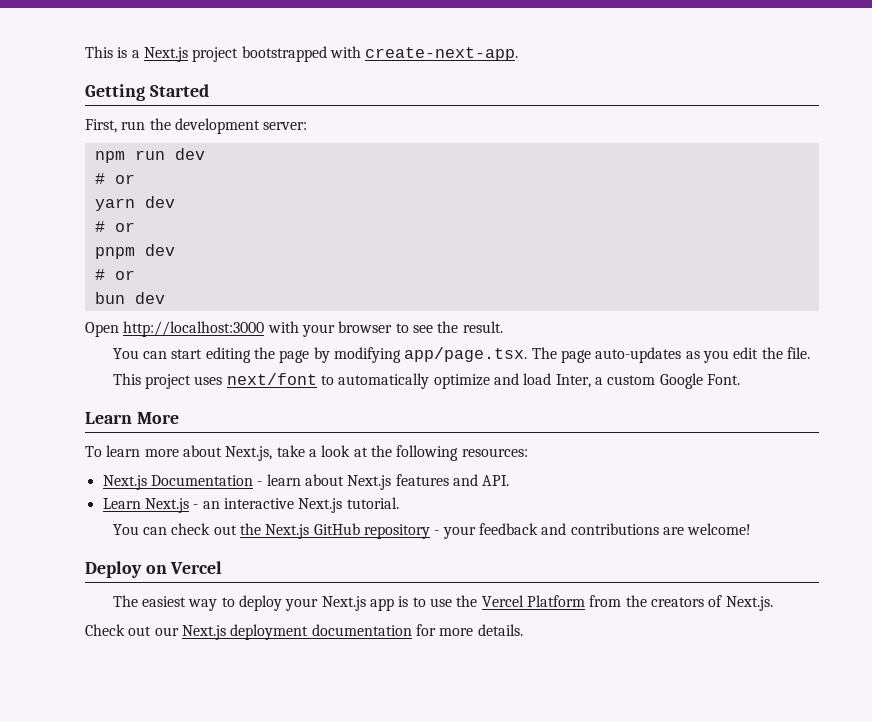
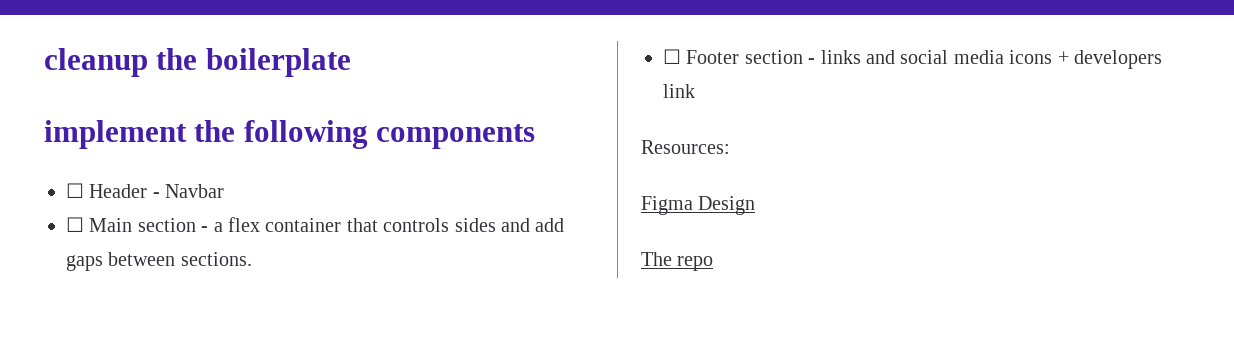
[85,46,519,62] [85,84,209,101] [85,118,308,134] [94,148,205,163] [94,173,135,184] [94,196,175,211] [94,221,135,232] [94,244,175,259] [94,269,135,280] [94,292,165,304] [85,321,503,337] [112,347,810,363] [112,373,740,389] [85,412,179,424] [85,445,528,461] [102,474,510,490] [102,497,399,513] [112,523,752,539] [85,561,223,578] [112,595,773,611] [85,624,523,640] This is a Next.js project bootstrapped with create-next-app. // Getting Started // First, run the development server: // npm run dev // # or // yarn dev // # or // pnpm dev // # or // bun dev // Open http://localhost:3000 with your browser to see the result. // You can start editing the page by modifying app/page.tsx. The page auto-updates as you edit the file. // This project uses next/font to automatically optimize and load Inter, a custom Google Font. // Learn More // To learn more about Next.js, take a look at the following resources: // Next.js Documentation - learn about Next.js features and API. // Learn Next.js - an interactive Next.js tutorial. // You can check out the Next.js GitHub repository - your feedback and contributions are welcome! // Deploy on Vercel // The easiest way to deploy your Next.js app is to use the Vercel Platform from the creators of Next.js. // Check out our Next.js deployment documentation for more details. -> [44,48,351,77] [44,120,536,149] [66,183,225,198] [66,217,565,232] [66,252,252,271] [663,49,1162,69] [663,84,695,98] [641,140,730,154] [641,196,756,215] [641,252,714,271] cleanup the boilerplate // implement the following components // ☐ Header - Navbar // ☐ Main section - a flex container that controls sides and add gaps between sections. // ☐ Footer section - links and social media icons + developers link // Resources: // Figma Design // The repo

